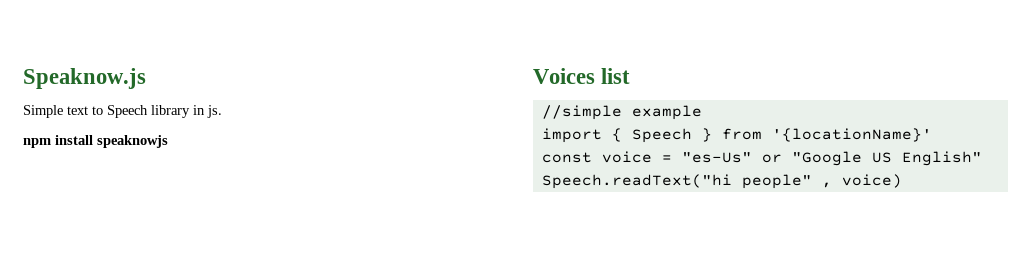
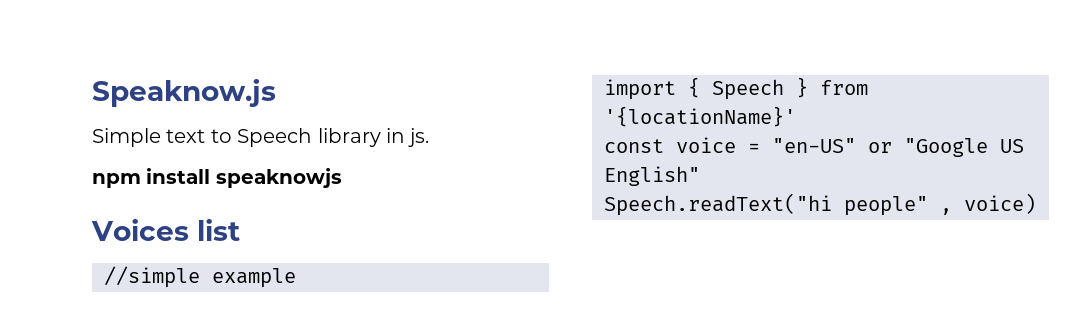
[681,152,752,163] "es-Us" -> [772,138,856,153] "en-US"

